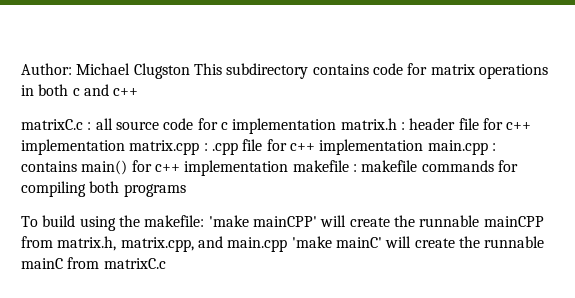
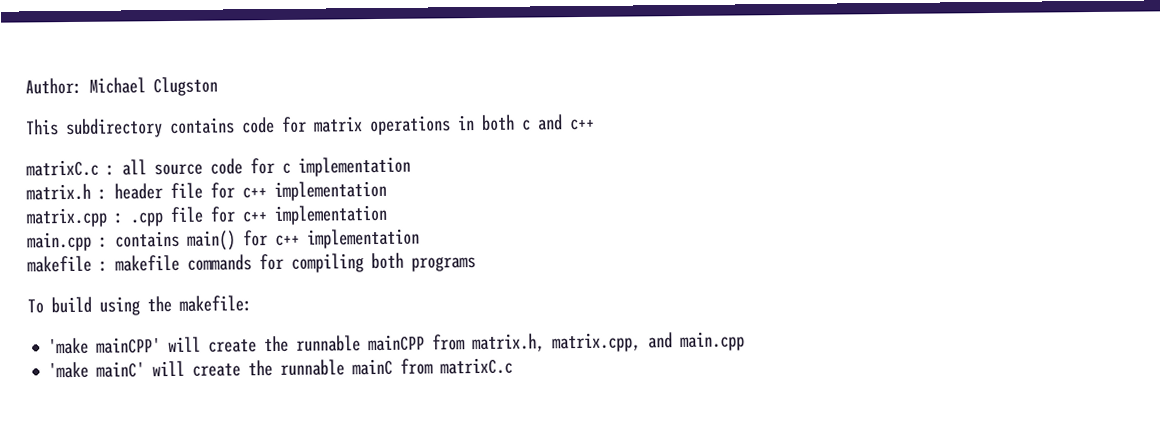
(190, 71) none -> (218, 86) //
(337, 126) none -> (411, 166) //
(125, 147) none -> (387, 191) //
(424, 147) none -> (388, 215) //
(289, 168) none -> (420, 238) //
(205, 221) none -> (252, 303) //
(288, 244) none -> (746, 341) //

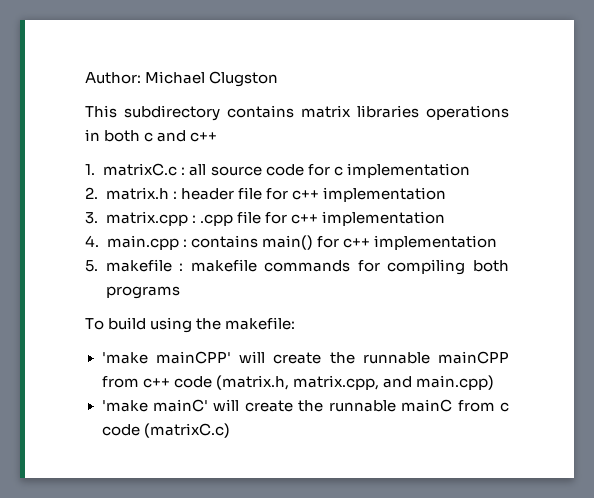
[241,116,363,134] code for matrix -> [301,105,419,118] matrix libraries
(595, 124) none -> [85,164,95,175] 1.
(411, 166) none -> [85,187,98,199] 2.
(387, 191) none -> [85,212,98,224] 3.
(388, 215) none -> [85,235,99,247] 4.
(420, 238) none -> [85,260,98,272] 5.
[472,333,546,353] matrix.h, -> [142,375,289,390] c++ code (matrix.h,
[680,331,746,352] main.cpp -> [415,375,494,390] main.cpp)
[440,357,514,375] matrixC.c -> [500,402,509,412] [101,423,230,438] c code (matrixC.c)

